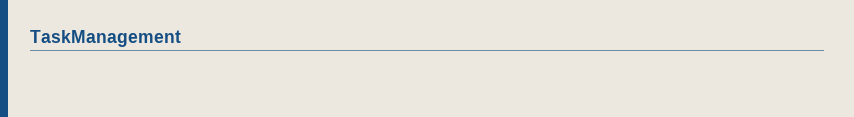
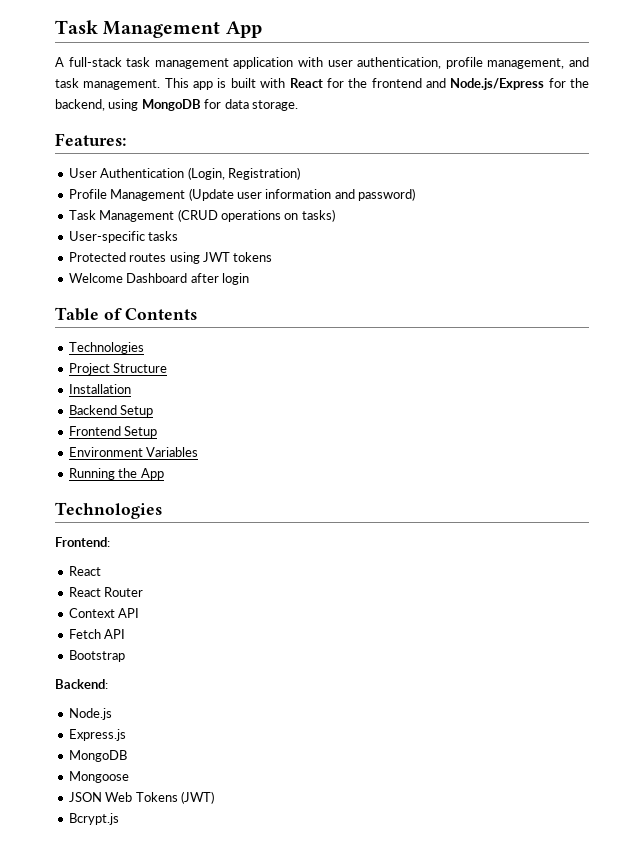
[30,30,181,47] TaskManagement -> [55,20,262,38] [55,57,590,69] [55,78,589,90] [55,99,298,111] [55,133,126,146] [68,167,300,180] [68,188,415,201] [68,209,335,222] [68,231,179,243] [68,252,273,264] [68,273,249,285] [55,307,198,321] [68,342,144,354] [68,363,168,375] [68,384,131,394] [68,405,154,417] [68,426,158,438] [68,447,199,457] [68,468,164,480] [55,502,162,519] [55,537,110,547] [68,566,101,576] [68,587,144,597] [68,608,140,618] [68,629,126,639] [68,650,125,662] [55,679,108,689] [68,708,112,720] [68,729,126,741] [68,750,127,762] [68,771,129,783] [68,791,214,804] [68,813,119,825] Task Management App // A full-stack task management application with user authentication, profile management, and task management. This app is built with React for the frontend and Node.js/Express for the backend, using MongoDB for data storage. // Features: // User Authentication (Login, Registration) // Profile Management (Update user information and password) // Task Management (CRUD operations on tasks) // User-specific tasks // Protected routes using JWT tokens // Welcome Dashboard after login // Table of Contents // Technologies // Project Structure // Installation // Backend Setup // Frontend Setup // Environment Variables // Running the App // Technologies // Frontend: // React // React Router // Context API // Fetch API // Bootstrap // Backend: // Node.js // Express.js // MongoDB // Mongoose // JSON Web Tokens (JWT) // Bcrypt.js

